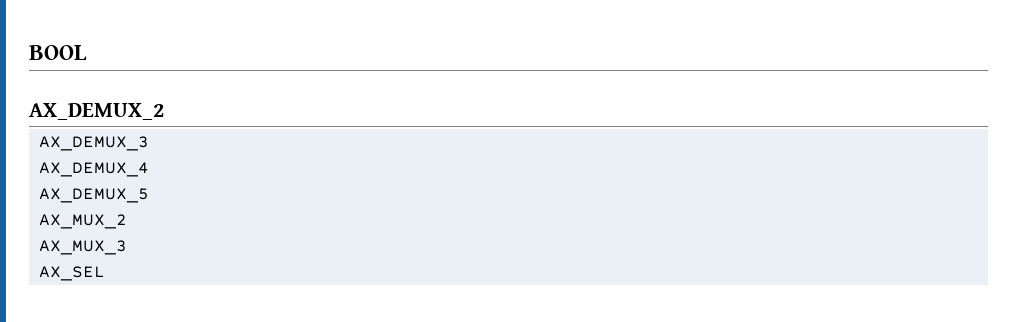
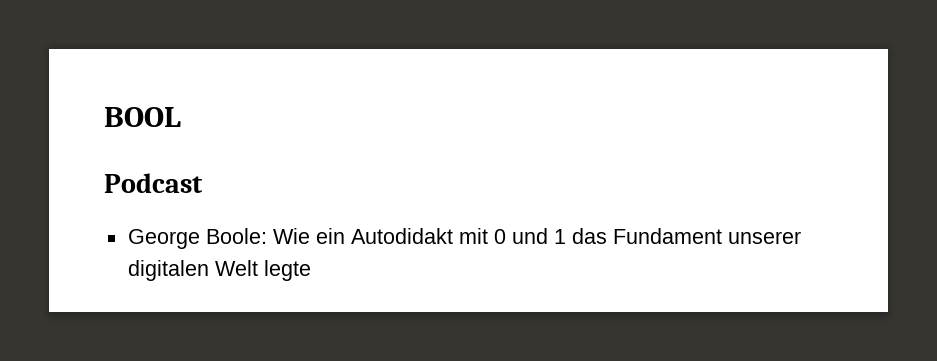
[29,103,164,120] [39,136,150,151] [39,162,150,177] [39,188,150,203] [39,214,128,229] [39,240,128,255] [39,266,106,281] AX_DEMUX_2 // AX_DEMUX_3 // AX_DEMUX_4 // AX_DEMUX_5 // AX_MUX_2 // AX_MUX_3 // AX_SEL -> [104,173,203,193] [127,228,801,249] [127,260,311,281] Podcast // George Boole: Wie ein Autodidakt mit 0 und 1 das Fundament unserer digitalen Welt legte

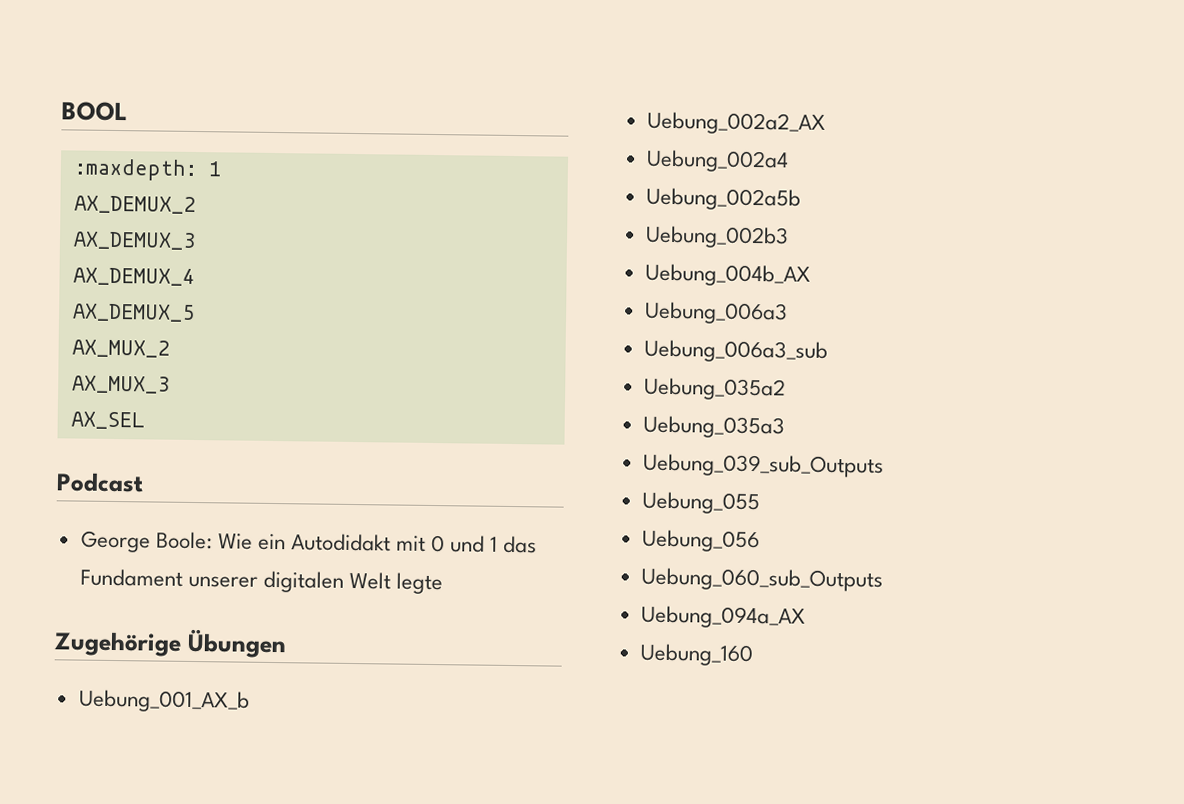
(181, 117) none -> [73,158,221,182] [73,195,196,215] [72,231,196,250] [72,267,195,286] [71,303,195,322] [71,339,170,358] [71,375,170,394] [70,411,145,430] // :maxdepth: 1 // AX_DEMUX_2 // AX_DEMUX_3 // AX_DEMUX_4 // AX_DEMUX_5 // AX_MUX_2 // AX_MUX_3 // AX_SEL
(311, 270) none -> [54,628,287,659] [78,689,250,713] [646,111,826,135] [645,149,789,173] [645,187,801,211] [644,225,789,249] [644,263,811,287] [644,301,788,325] [643,339,828,363] [643,377,786,401] [642,415,785,439] [642,453,884,478] [641,491,760,515] [641,529,760,553] [640,567,883,592] [640,605,806,629] [639,643,753,667] // Zugehörige Übungen // Uebung_001_AX_b // Uebung_002a2_AX // Uebung_002a4 // Uebung_002a5b // Uebung_002b3 // Uebung_004b_AX // Uebung_006a3 // Uebung_006a3_sub // Uebung_035a2 // Uebung_035a3 // Uebung_039_sub_Outputs // Uebung_055 // Uebung_056 // Uebung_060_sub_Outputs // Uebung_094a_AX // Uebung_160

